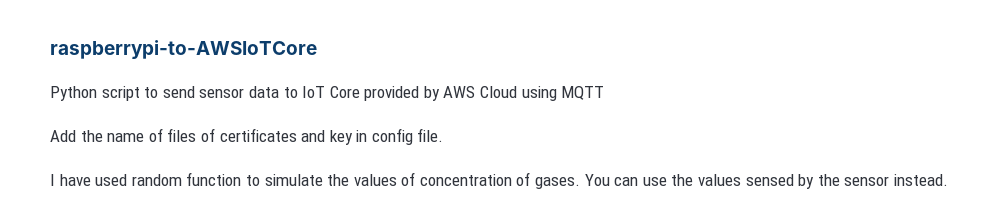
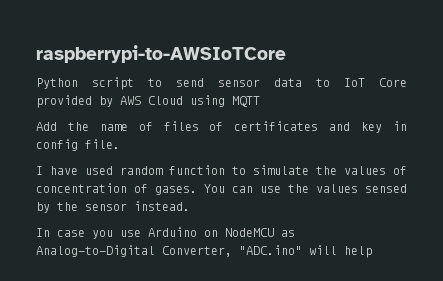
(948, 180) none -> [36,227,295,239] [36,245,372,258] // In case you use Arduino on NodeMCU as Analog-to-Digital Converter, "ADC.ino" will help

